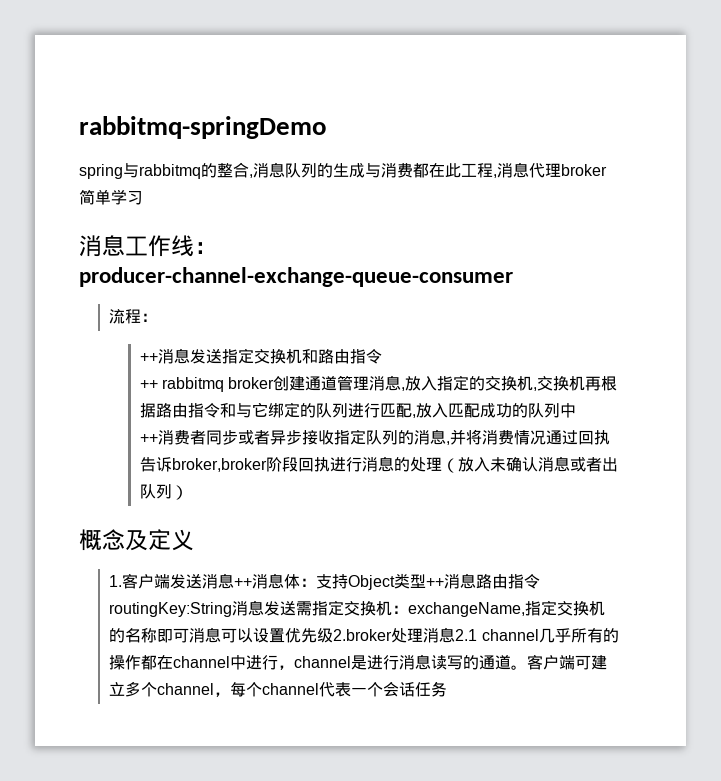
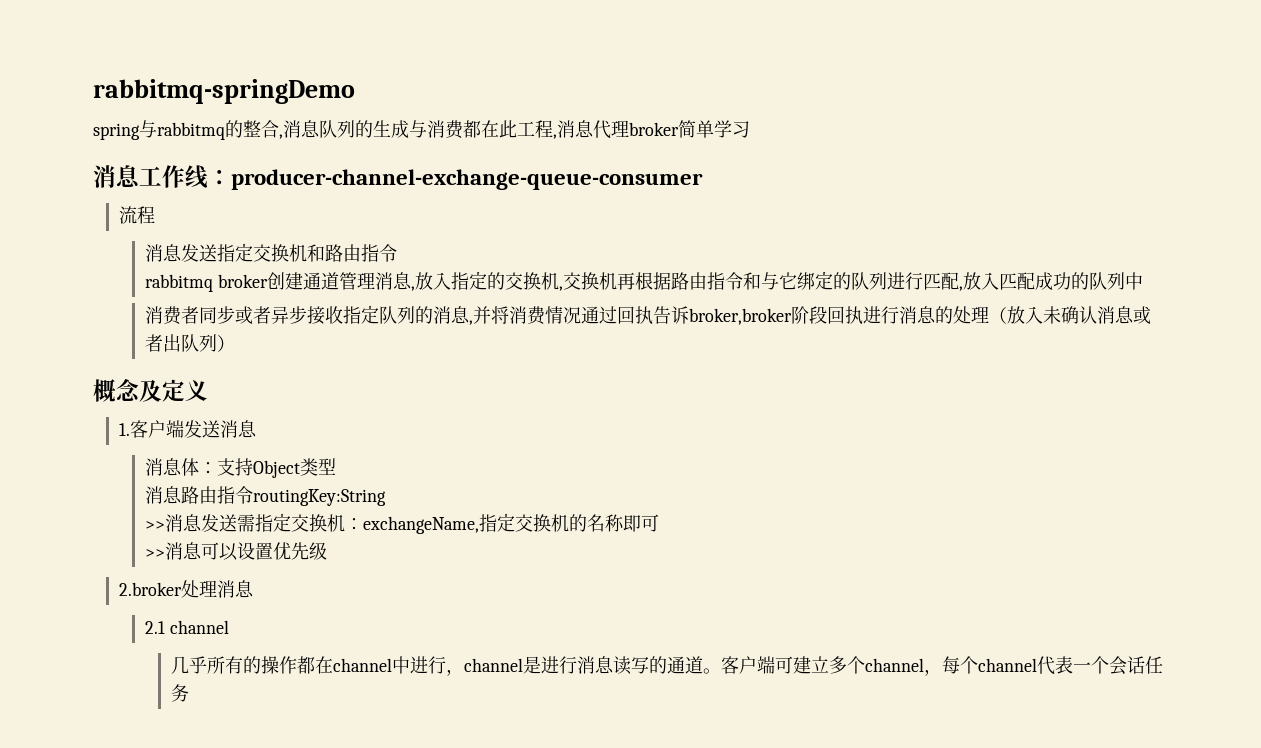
[141,313,158,322] [139,353,158,362] ： // ++ -> (155, 215) //
[139,380,158,389] ++ -> (397, 253) none
[139,434,158,443] ++ -> (1143, 281) none
[234,578,253,587] ++ -> (257, 429) //
[426,578,445,587] ++ -> (336, 466) //
(233, 609) none -> [144,521,165,530] // >>
(190, 635) none -> [144,549,165,558] // >>
(334, 635) none -> (327, 551) //
(456, 635) none -> (254, 589) //
(539, 635) none -> (229, 627) //

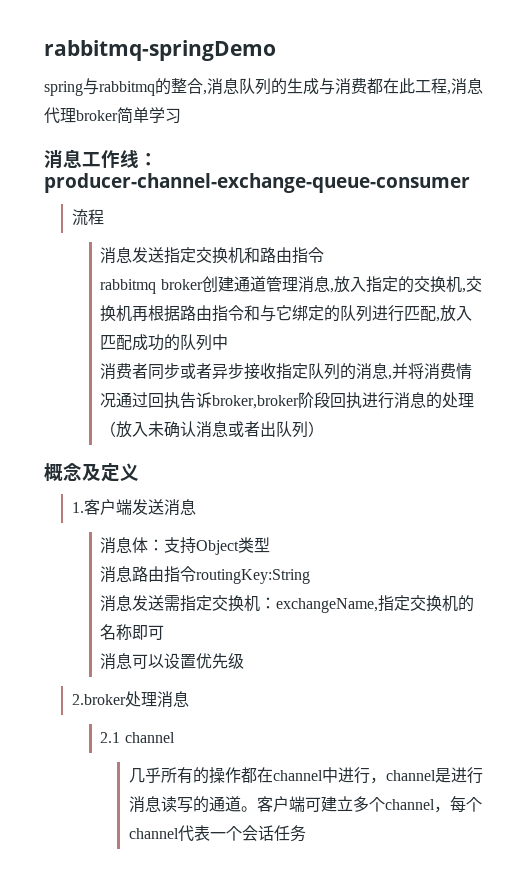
[144,521,165,530] >> -> (311, 576) none
[144,549,165,558] >> -> (165, 632) none

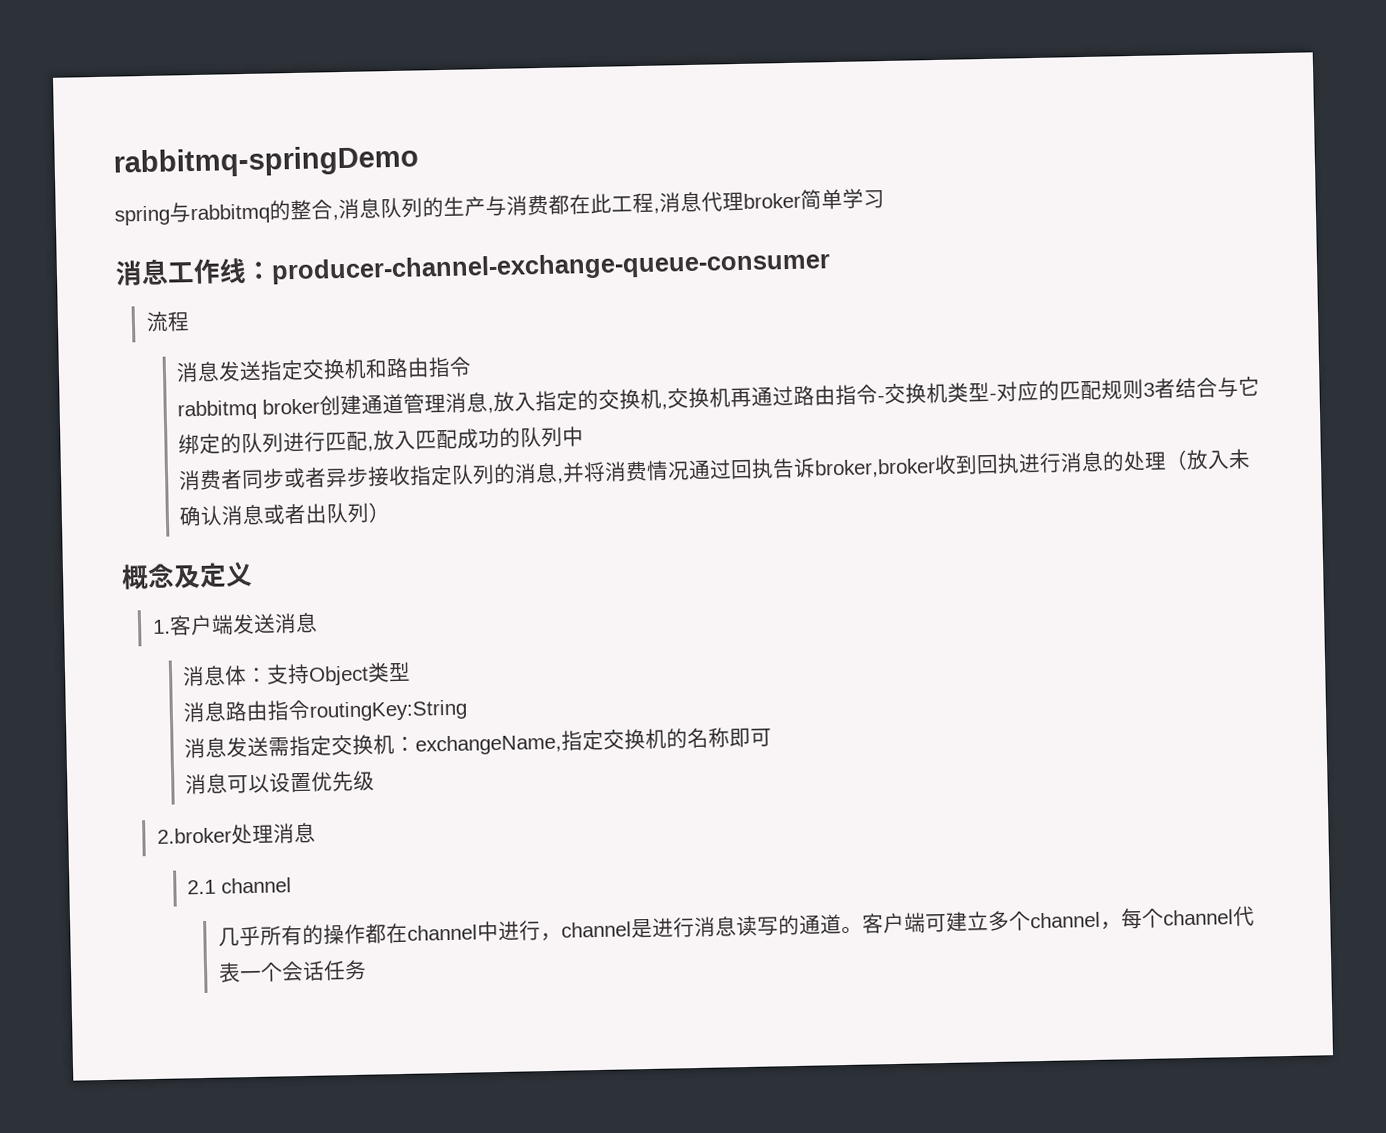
[303,78,319,95] 成 -> [464,196,486,217] 产
[148,305,261,322] 根据路由指令和 -> [751,377,1219,407] 通过路由指令-交换机类型-对应的匹配规则3者结合
[298,392,331,408] 阶段 -> [934,454,979,476] 收到

